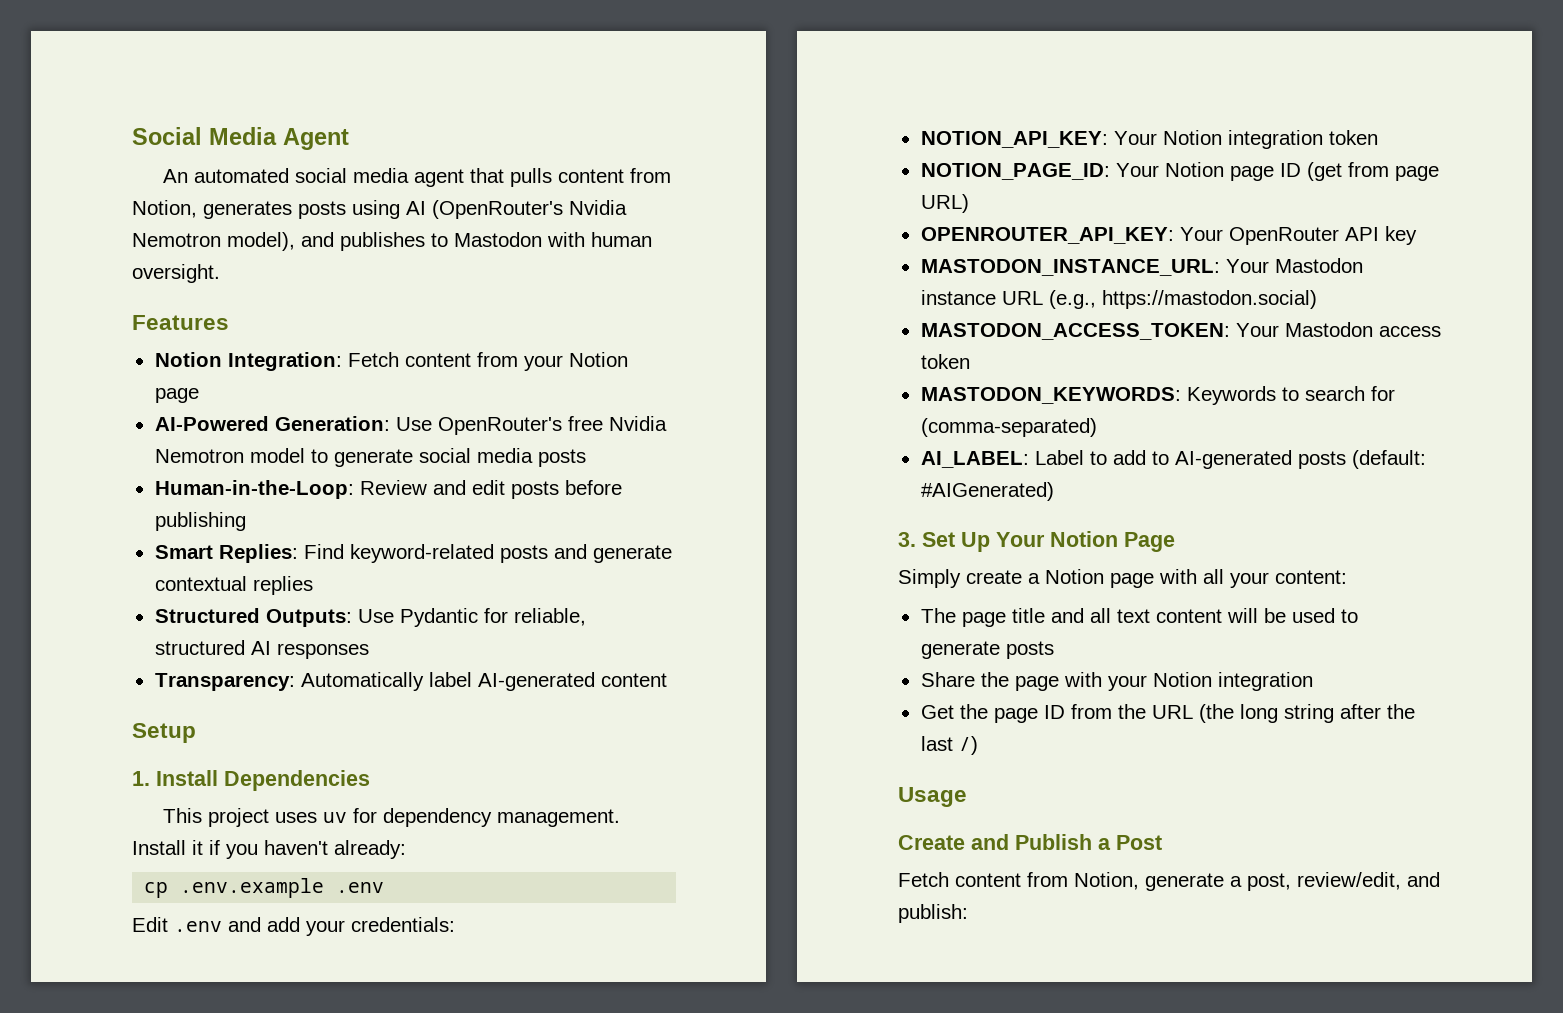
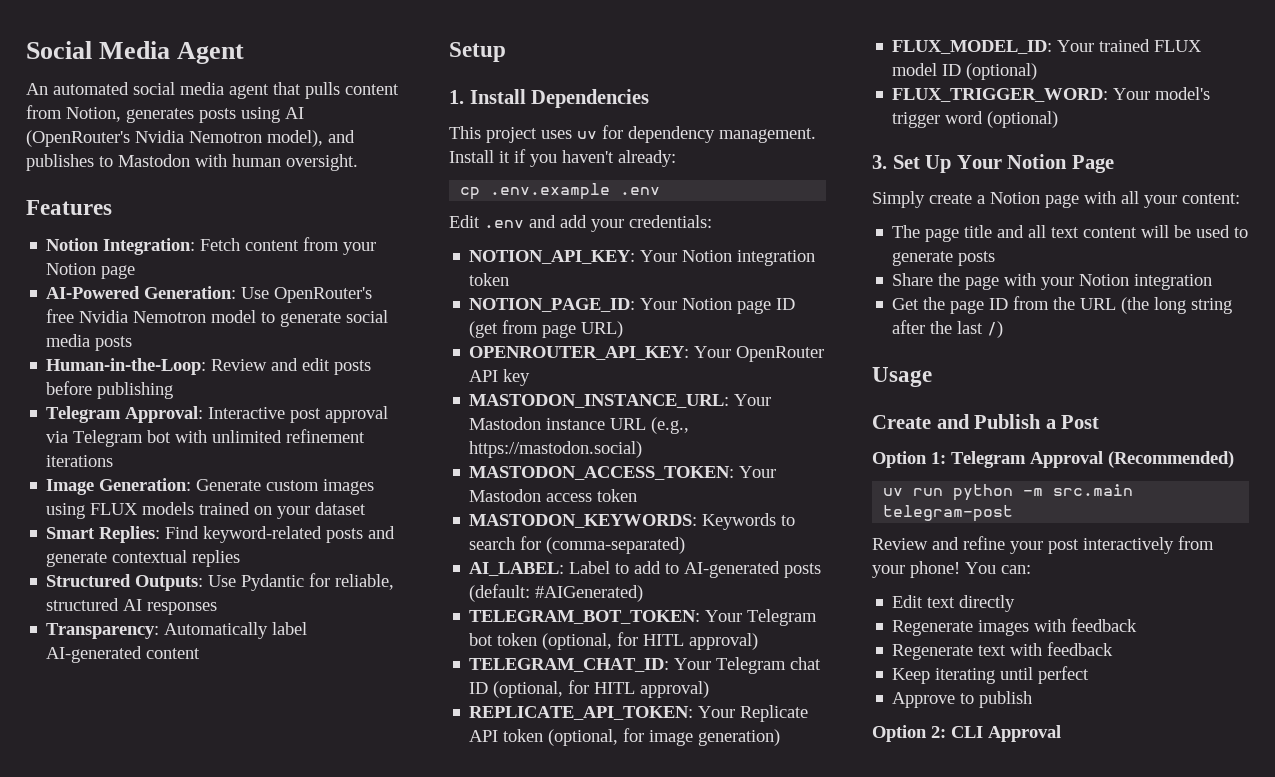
(246, 521) none -> [46,406,389,423] [46,429,366,447] [46,455,114,467] [46,478,375,495] [46,502,367,519] // Telegram Approval: Interactive post approval via Telegram bot with unlimited refinement iterations // Image Generation: Generate custom images using FLUX models trained on your dataset
(1054, 491) none -> [469,609,818,626] [469,632,759,650] [469,657,822,674] [469,680,710,698] [469,705,809,722] [469,728,781,746] [892,39,1203,54] [892,63,1038,80] [892,87,1211,102] [892,111,1059,128] // TELEGRAM_BOT_TOKEN: Your Telegram bot token (optional, for HITL approval) // TELEGRAM_CHAT_ID: Your Telegram chat ID (optional, for HITL approval) // REPLICATE_API_TOKEN: Your Replicate API token (optional, for image generation) // FLUX_MODEL_ID: Your trained FLUX model ID (optional) // FLUX_TRIGGER_WORD: Your model's trigger word (optional)
[898,872,1440,891] [898,904,968,923] Fetch content from Notion, generate a post, review/edit, and publish: -> [872,451,1234,468] [883,484,1134,501] [883,505,1014,522] [872,536,1214,554] [872,561,1031,578] [892,595,1016,612] [892,618,1138,636] [892,642,1114,660] [892,666,1090,684] [892,691,1033,708] [872,725,1061,742] Option 1: Telegram Approval (Recommended) // uv run python -m src.main telegram-post // Review and refine your post interactively from your phone! You can: // Edit text directly // Regenerate images with feedback // Regenerate text with feedback // Keep iterating until perfect // Approve to publish // Option 2: CLI Approval

